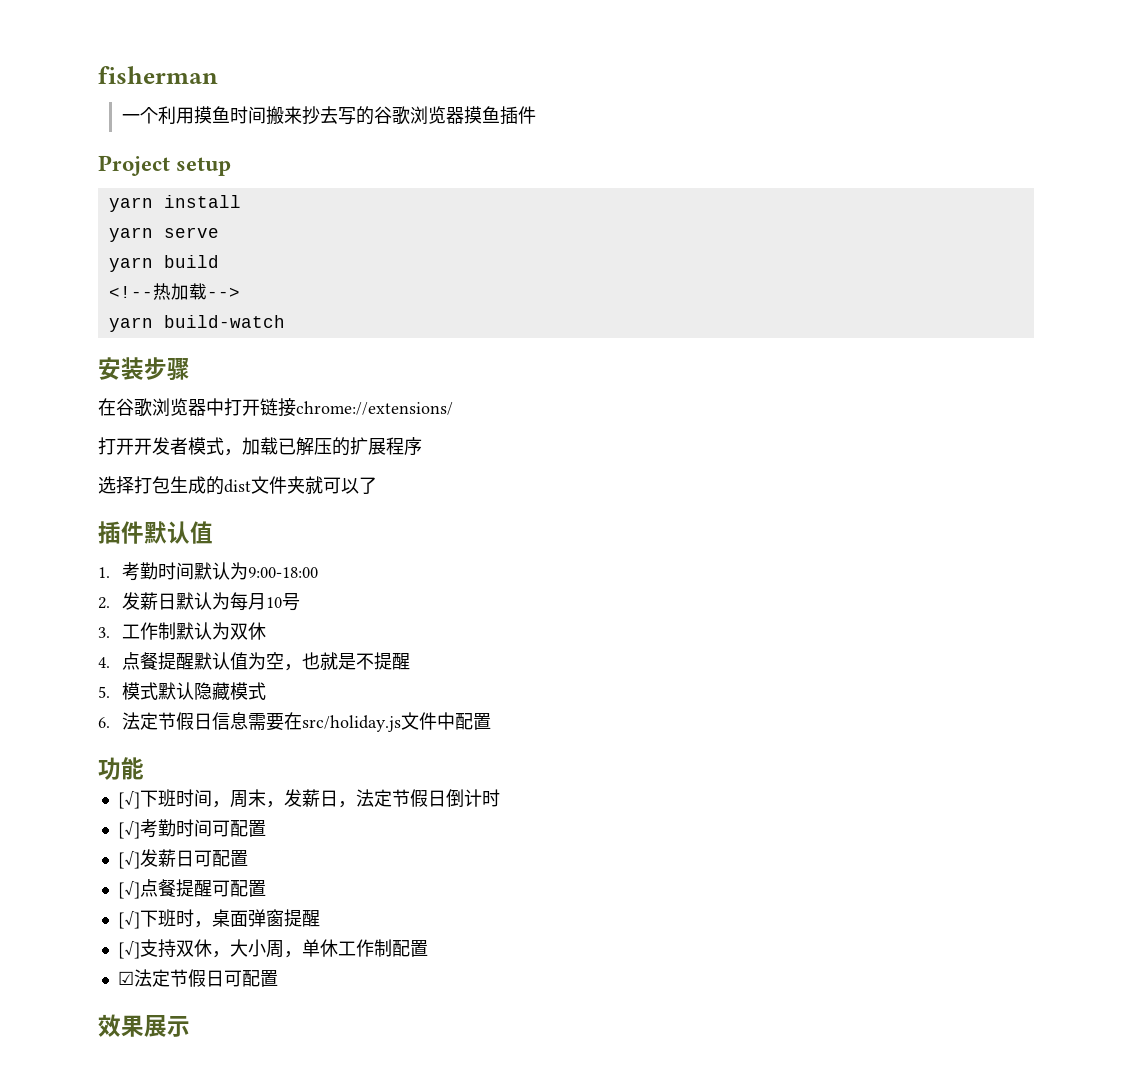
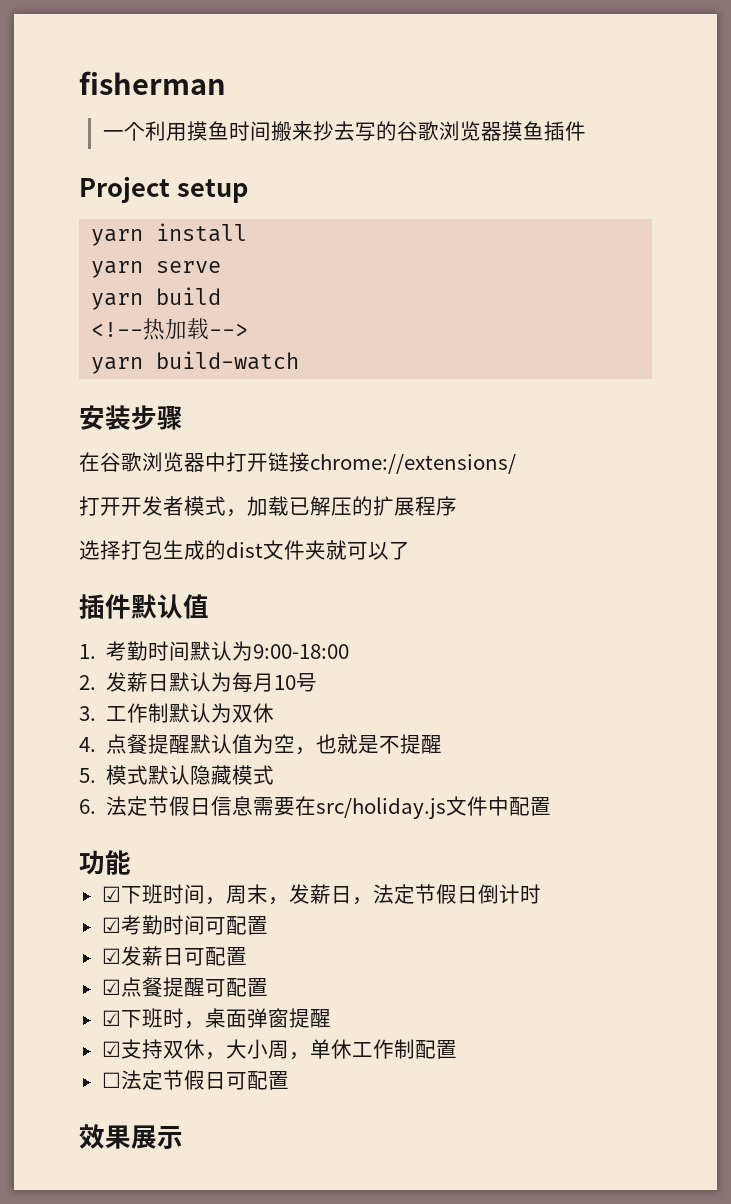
[117,791,140,809] [√] -> [101,886,121,902] ☑
[117,821,140,839] [√] -> [101,917,121,933] ☑
[117,851,140,869] [√] -> [101,948,121,964] ☑
[117,881,140,899] [√] -> [101,979,121,995] ☑
[117,911,140,929] [√] -> [101,1010,121,1026] ☑
[117,941,140,959] [√] -> [101,1041,121,1057] ☑
[117,971,134,985] ☑ -> [101,1072,121,1088] ☐

